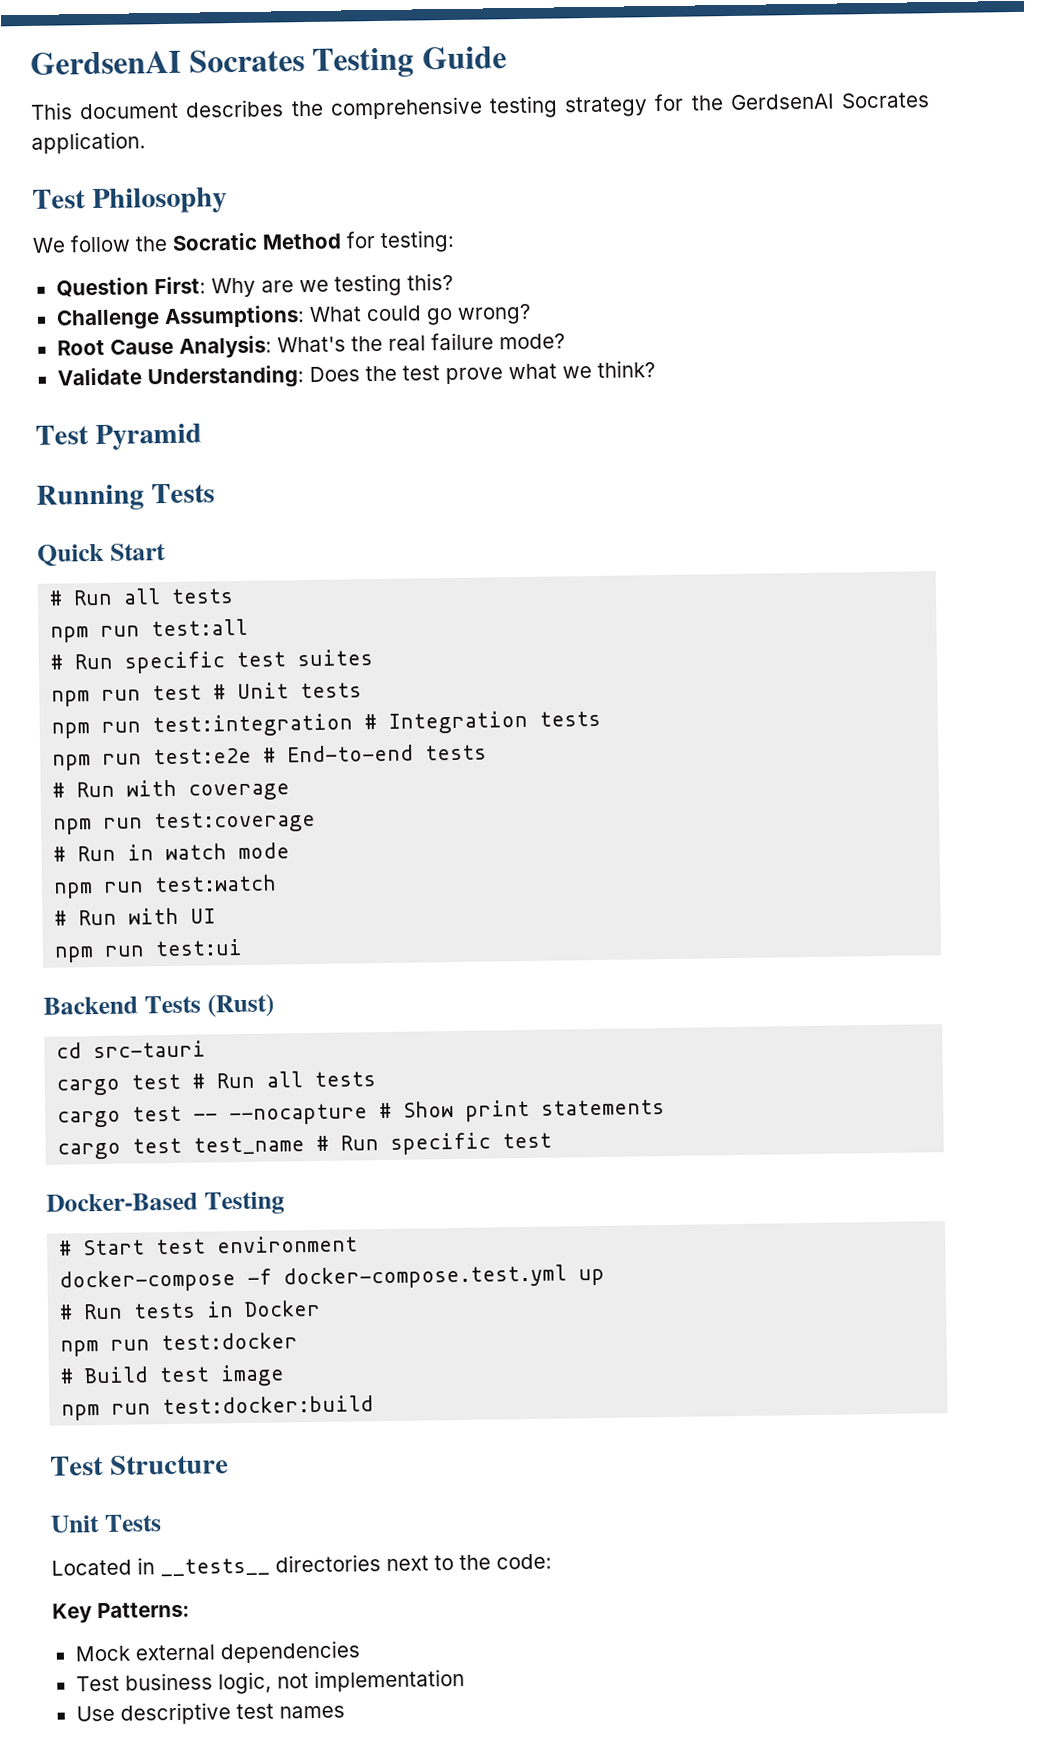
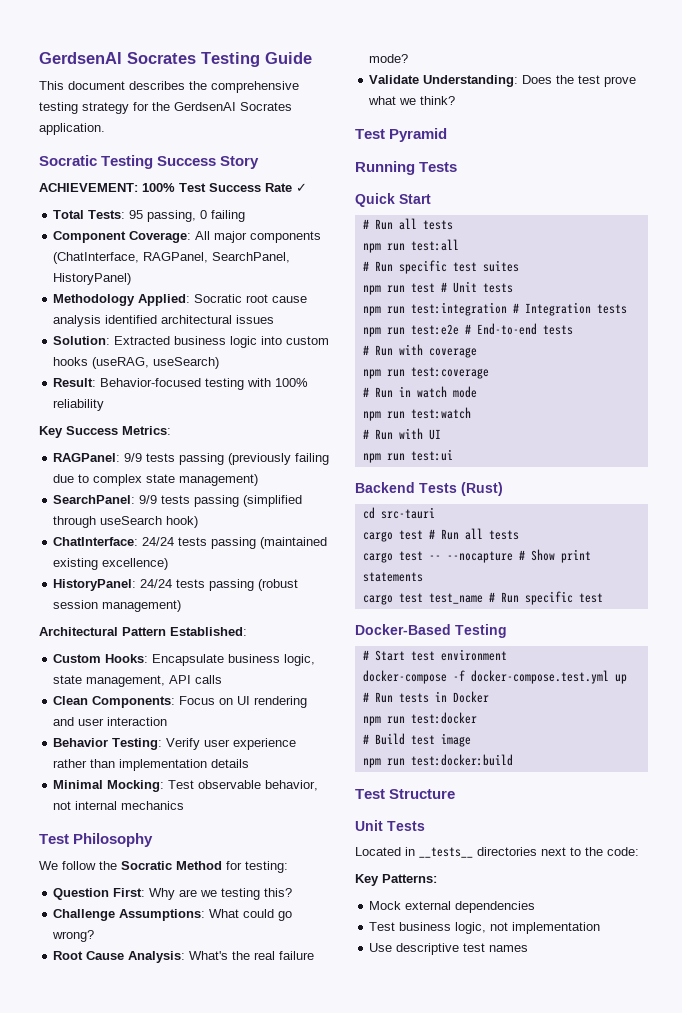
(146, 142) none -> [39,155,260,169] [39,183,307,192] [53,210,246,222] [53,231,322,243] [53,252,291,264] [53,273,132,285] [53,294,308,306] [53,315,275,327] [53,336,330,348] [53,357,220,369] [53,378,309,390] [53,399,105,411] [39,426,171,438] [53,453,330,465] [53,474,259,486] [53,495,303,507] [53,516,199,528] [53,537,328,549] [53,558,169,570] [53,579,299,591] [53,600,182,612] [39,627,247,636] [53,654,316,666] [53,675,223,687] [53,696,308,708] [53,717,168,726] [53,738,297,750] [53,759,250,771] [53,780,319,792] [53,801,185,810] // Socratic Testing Success Story // ACHIEVEMENT: 100% Test Success Rate ✓ // Total Tests: 95 passing, 0 failing // Component Coverage: All major components (ChatInterface, RAGPanel, SearchPanel, HistoryPanel) // Methodology Applied: Socratic root cause analysis identified architectural issues // Solution: Extracted business logic into custom hooks (useRAG, useSearch) // Result: Behavior-focused testing with 100% reliability // Key Success Metrics: // RAGPanel: 9/9 tests passing (previously failing due to complex state management) // SearchPanel: 9/9 tests passing (simplified through useSearch hook) // ChatInterface: 24/24 tests passing (maintained existing excellence) // HistoryPanel: 24/24 tests passing (robust session management) // Architectural Pattern Established: // Custom Hooks: Encapsulate business logic, state management, API calls // Clean Components: Focus on UI rendering and user interaction // Behavior Testing: Verify user experience rather than implementation details // Minimal Mocking: Test observable behavior, not internal mechanics

